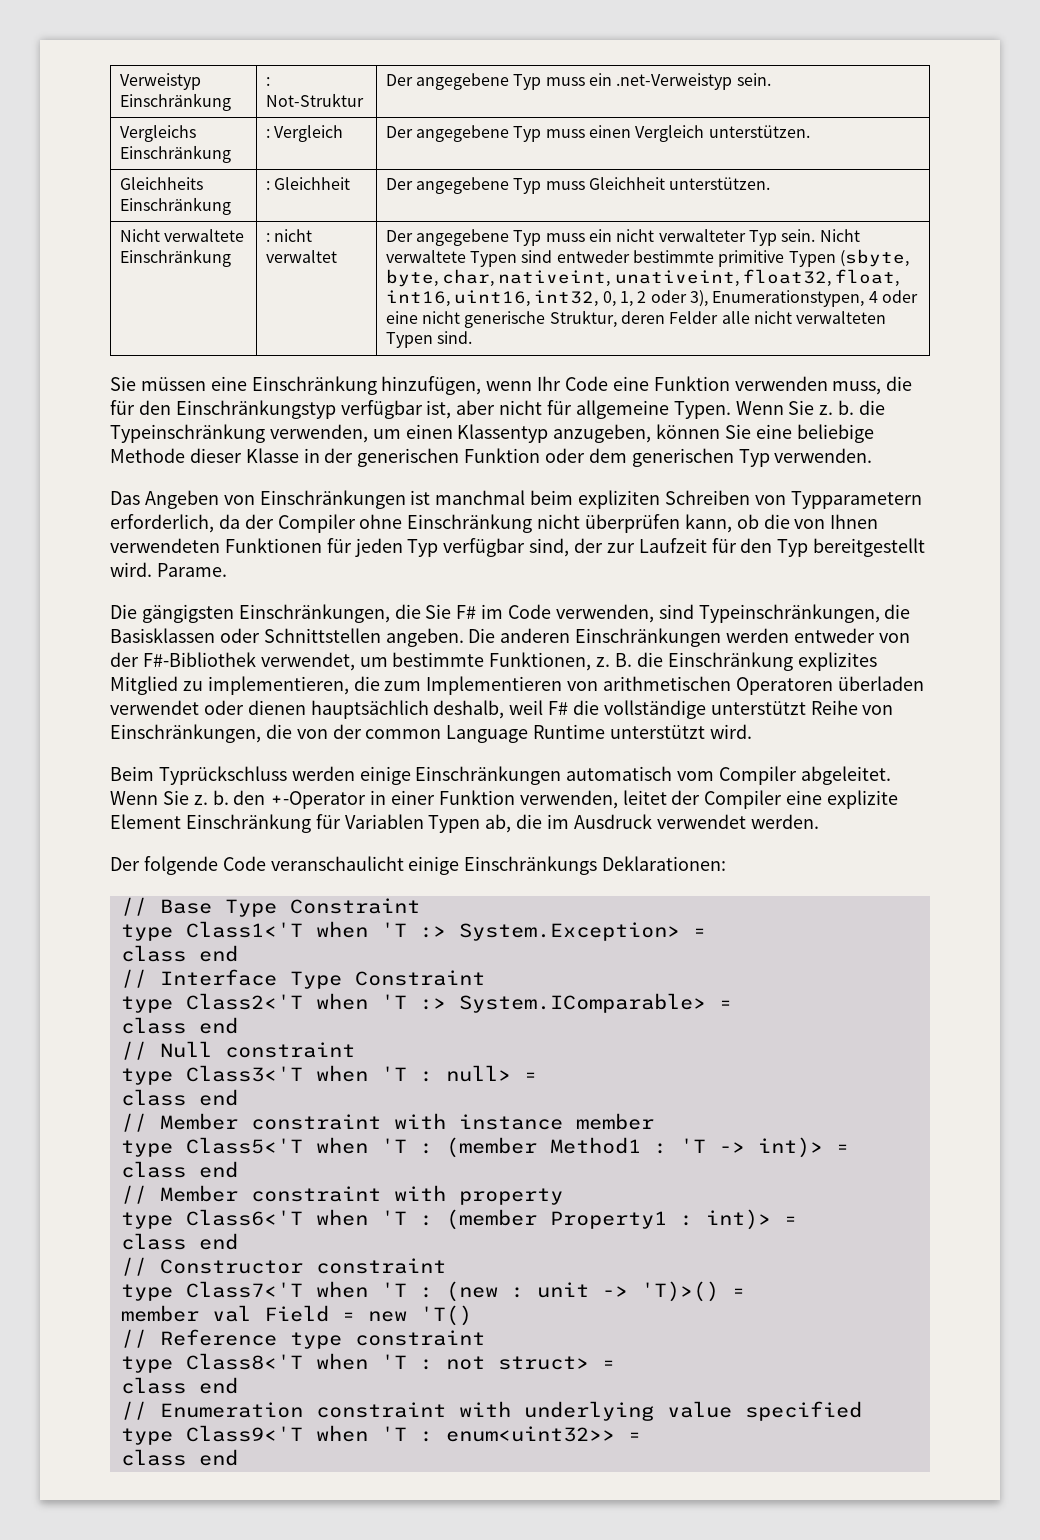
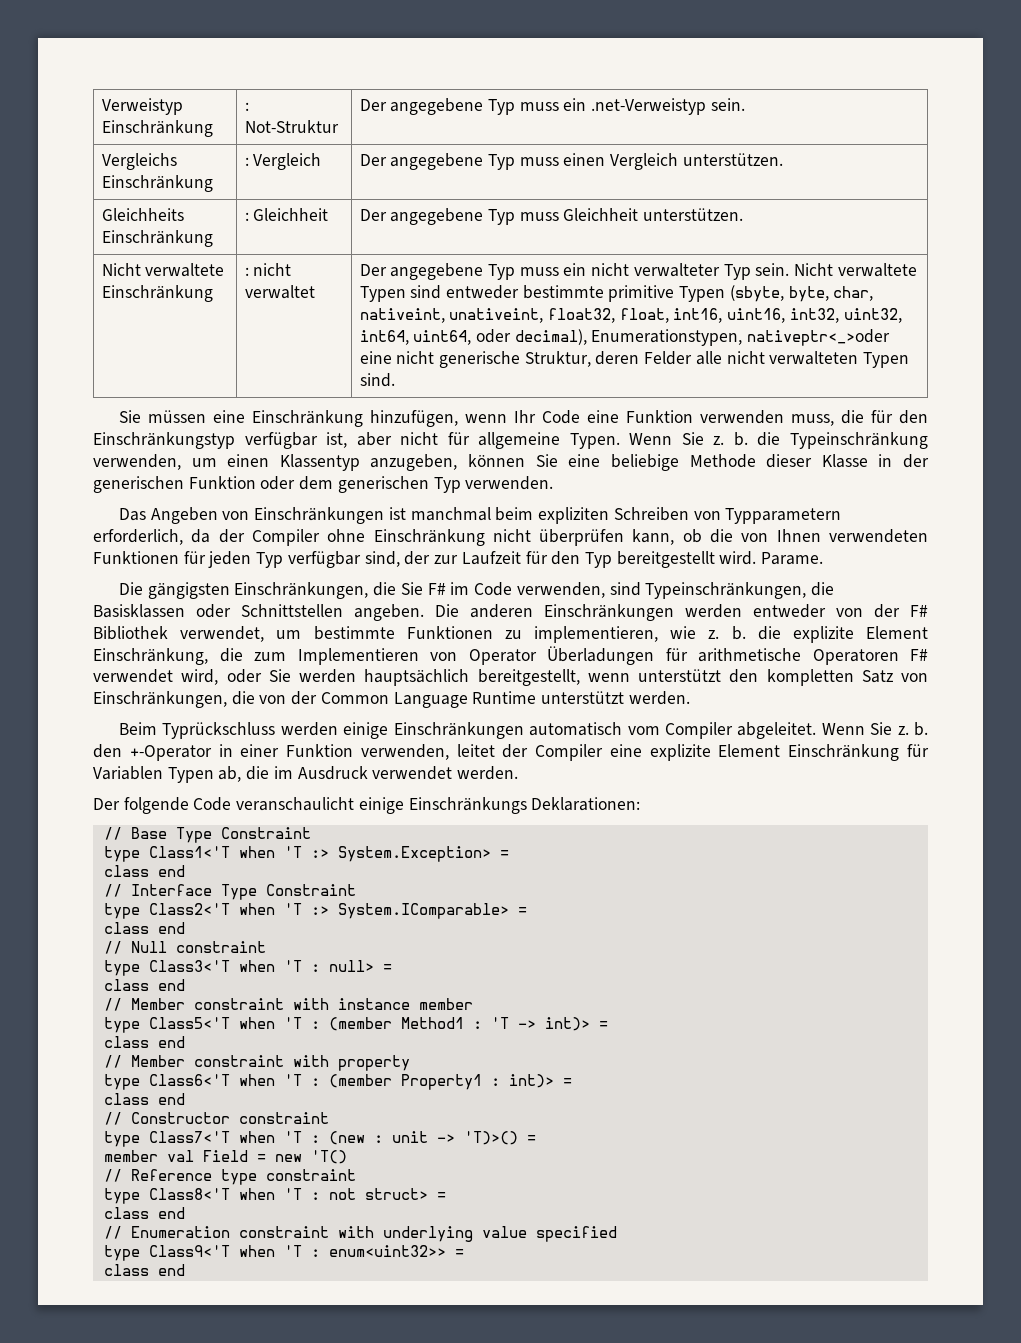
[602,290,918,307] 0, 1, 2 oder 3), Enumerationstypen, 4 oder -> [843,308,902,323] [359,329,891,346] uint32, int64, uint64, oder decimal), Enumerationstypen, nativeptr<_>oder
[142,652,256,667] F#-Bibliothek -> [910,605,928,617] [93,626,168,640] F# Bibliothek
[489,652,877,671] [110,676,924,695] [110,700,858,719] Funktionen, z. B. die Einschränkung explizites Mitglied zu implementieren, die zum Implementieren von arithmetischen Operatoren überladen verwendet oder dienen hauptsächlich deshalb, weil F# die vollständige unterstützt Reihe -> [406,626,928,643] [93,646,928,665] [93,669,893,686] Funktionen zu implementieren, wie z. b. die explizite Element Einschränkung, die zum Implementieren von Operator Überladungen für arithmetische Operatoren F# verwendet wird, oder Sie werden hauptsächlich bereitgestellt, wenn unterstützt den kompletten Satz
[365,729,442,739] common -> [320,692,389,704] Common
[709,724,752,739] wird. -> [628,691,690,705] werden.

